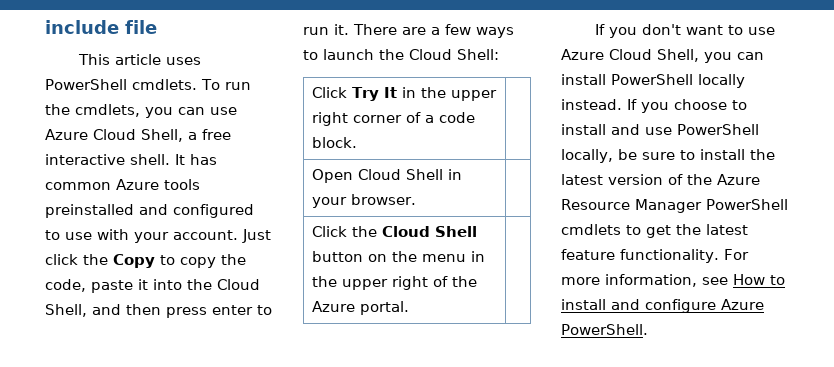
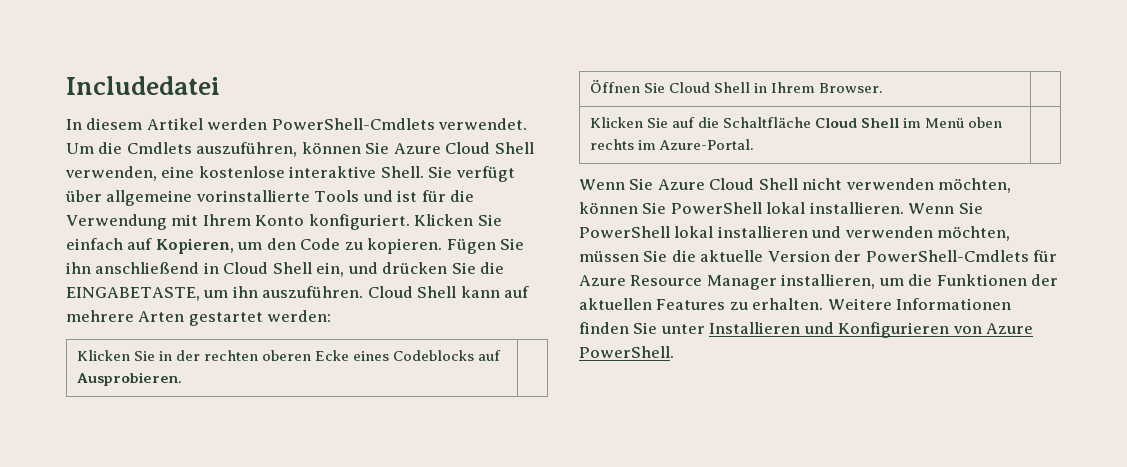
[45,20,157,34] [78,54,202,65] [45,79,251,90] [45,104,237,118] [45,129,231,142] [45,154,217,165] [45,179,200,190] [45,204,254,218] [45,229,271,243] [45,254,246,268] [45,279,260,293] [45,304,272,318] [303,24,514,38] [303,49,499,60] [311,87,497,101] [311,112,475,126] [311,137,357,148] [311,169,462,183] [311,194,416,208] [311,226,477,237] [311,251,485,262] [311,276,477,290] [311,301,409,315] [595,24,776,38] [561,49,764,63] [561,74,745,88] [561,99,747,113] [561,124,759,135] [561,149,775,163] [561,174,760,185] [561,199,788,213] [561,224,748,238] [561,249,749,263] [561,274,785,287] [561,299,716,313] include file // This article uses PowerShell cmdlets. To run the cmdlets, you can use Azure Cloud Shell, a free interactive shell. It has common Azure tools preinstalled and configured to use with your account. Just click the Copy to copy the code, paste it into the Cloud Shell, and then press enter to run it. There are a few ways to launch the Cloud Shell: // Click Try It in the upper right corner of a code block. | // Open Cloud Shell in your browser. | // Click the Cloud Shell button on the menu in the upper right of the Azure portal. | // If you don't want to use Azure Cloud Shell, you can install PowerShell locally instead. If you choose to install and use PowerShell locally, be sure to install the latest version of the Azure Resource Manager PowerShell cmdlets to get the latest feature functionality. For more information, see How to install and configure -> [66,76,220,95] [66,118,528,130] [66,142,534,157] [65,166,515,182] [65,190,475,206] [66,214,502,230] [66,238,525,254] [66,262,505,277] [66,286,530,301] [66,310,332,326] [76,350,502,361] [76,372,182,386] [589,80,883,93] [589,117,1003,128] [589,139,754,150] [579,178,1012,193] [579,202,983,214] [579,226,1011,241] [579,250,1058,262] [579,274,1059,290] [579,298,1012,310] [579,322,982,338] Includedatei // In diesem Artikel werden PowerShell-Cmdlets verwendet. Um die Cmdlets auszuführen, können Sie Azure Cloud Shell verwenden, eine kostenlose interaktive Shell. Sie verfügt über allgemeine vorinstallierte Tools und ist für die Verwendung mit Ihrem Konto konfiguriert. Klicken Sie einfach auf Kopieren, um den Code zu kopieren. Fügen Sie ihn anschließend in Cloud Shell ein, und drücken Sie die EINGABETASTE, um ihn auszuführen. Cloud Shell kann auf mehrere Arten gestartet werden: // Klicken Sie in der rechten oberen Ecke eines Codeblocks auf Ausprobieren. | // Öffnen Sie Cloud Shell in Ihrem Browser. | // Klicken Sie auf die Schaltfläche Cloud Shell im Menü oben rechts im Azure-Portal. | // Wenn Sie Azure Cloud Shell nicht verwenden möchten, können Sie PowerShell lokal installieren. Wenn Sie PowerShell lokal installieren und verwenden möchten, müssen Sie die aktuelle Version der PowerShell-Cmdlets für Azure Resource Manager installieren, um die Funktionen der aktuellen Features zu erhalten. Weitere Informationen finden Sie unter Installieren und Konfigurieren von

